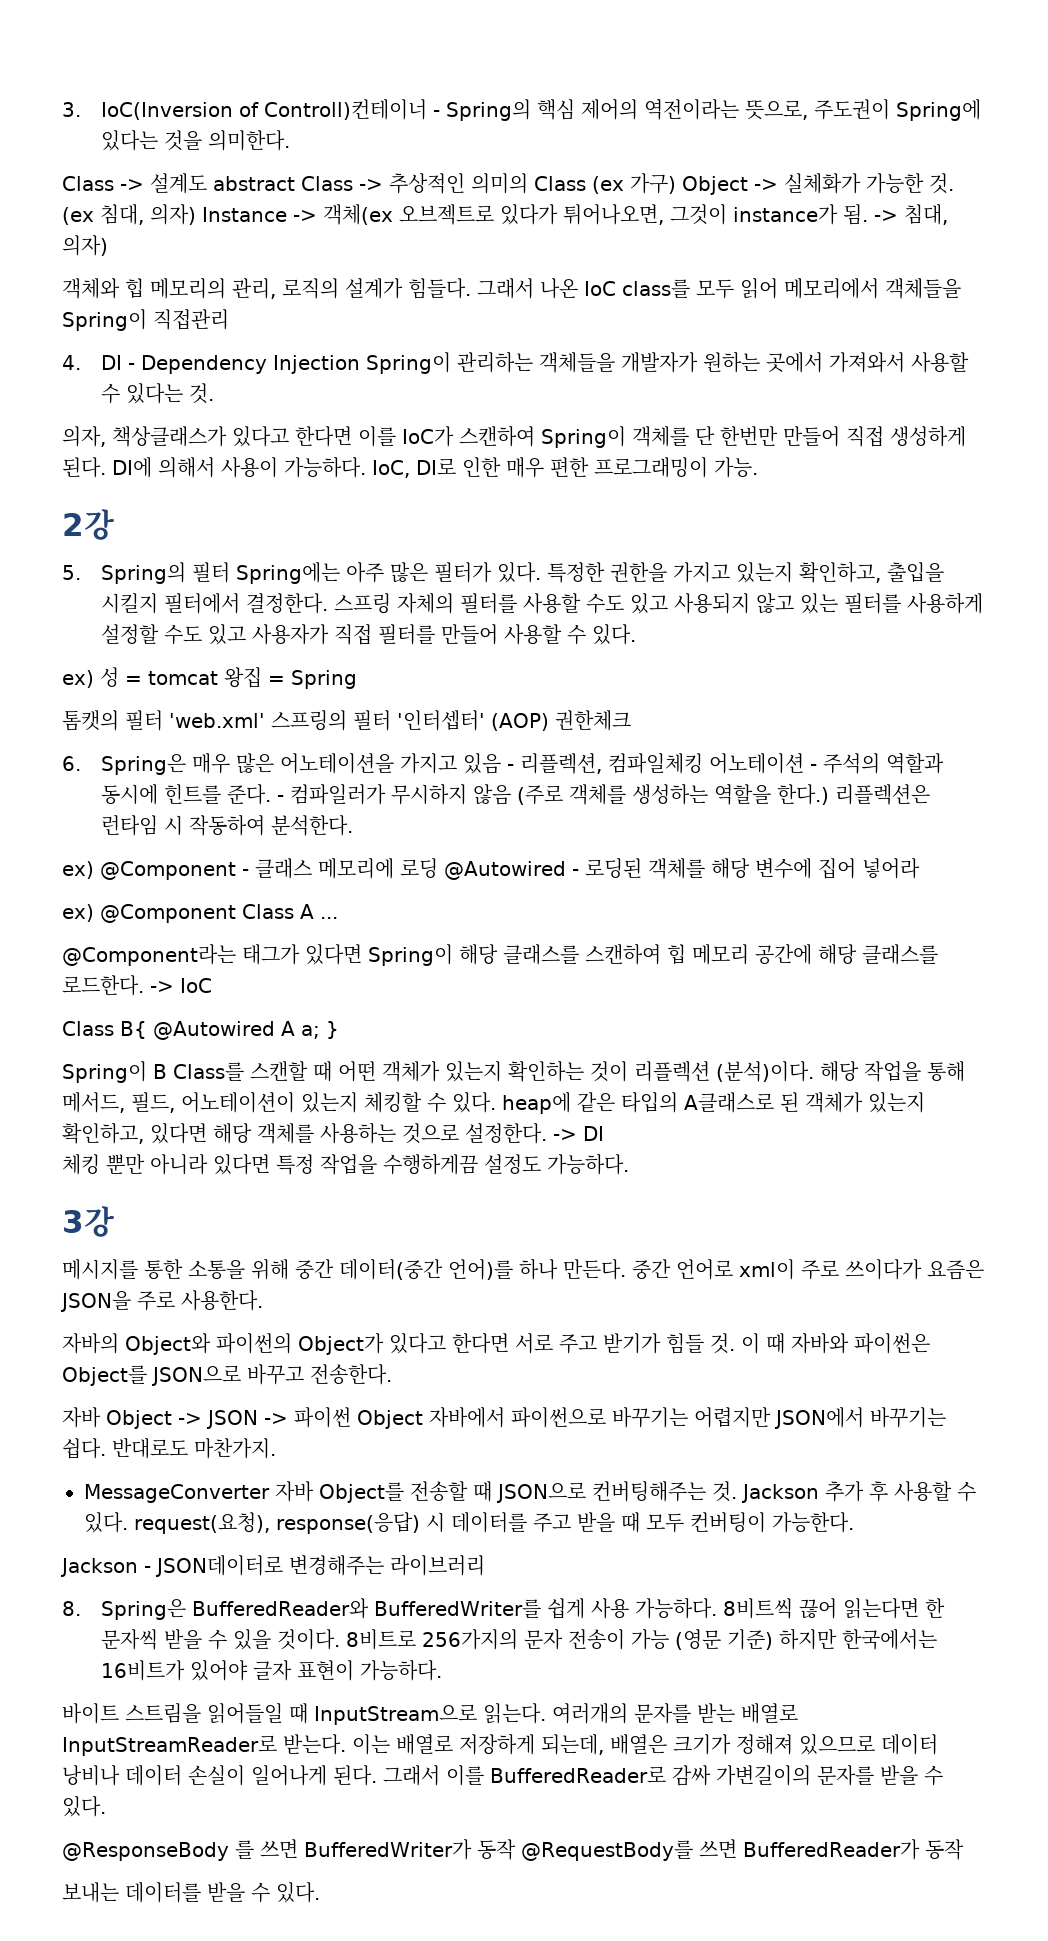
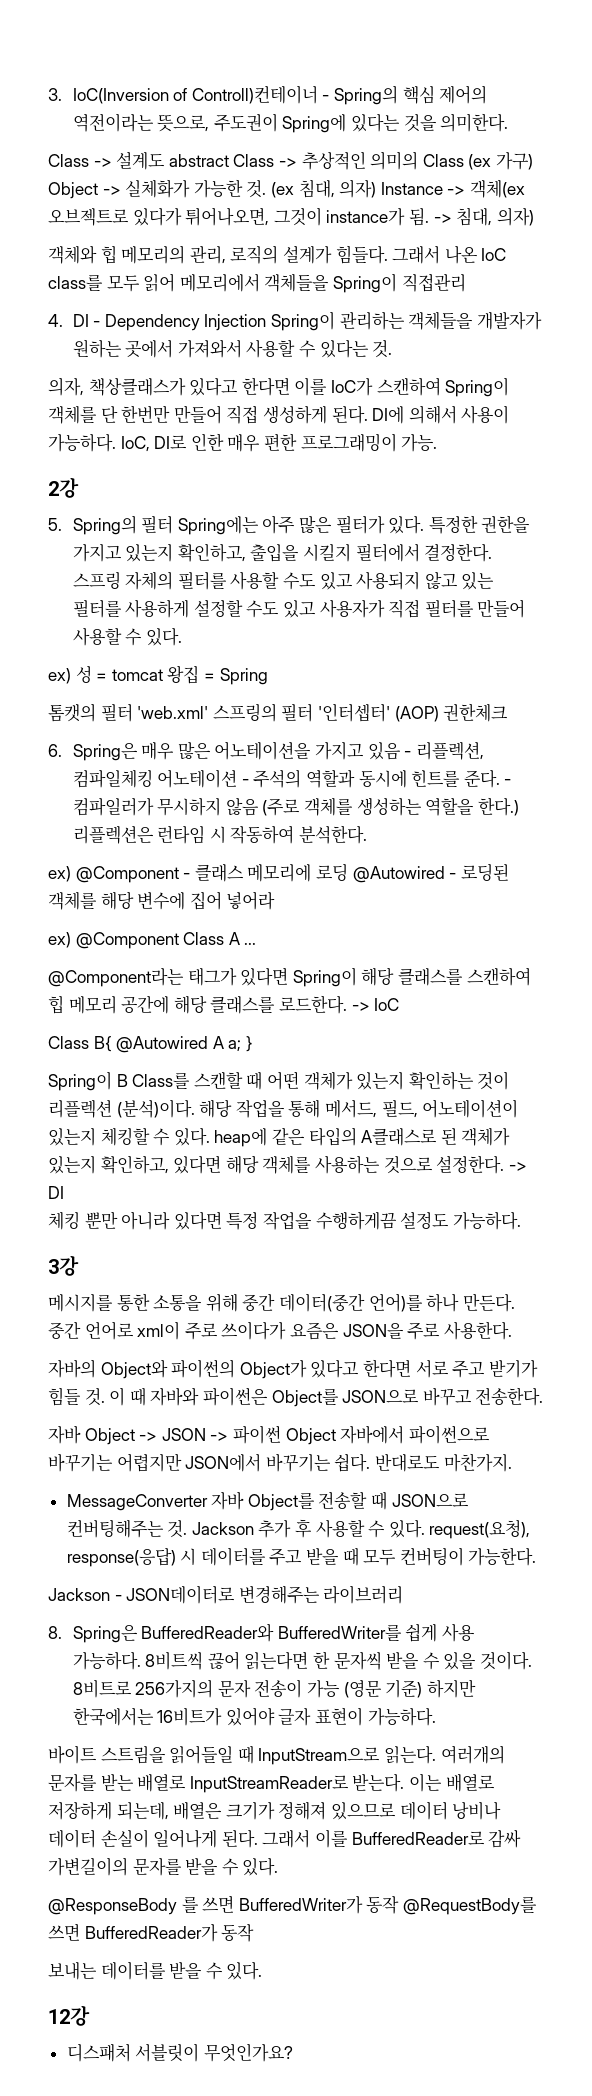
(320, 1892) none -> [48,2005,90,2026] [66,2043,293,2062] // 12강 // 디스패처 서블릿이 무엇인가요?

